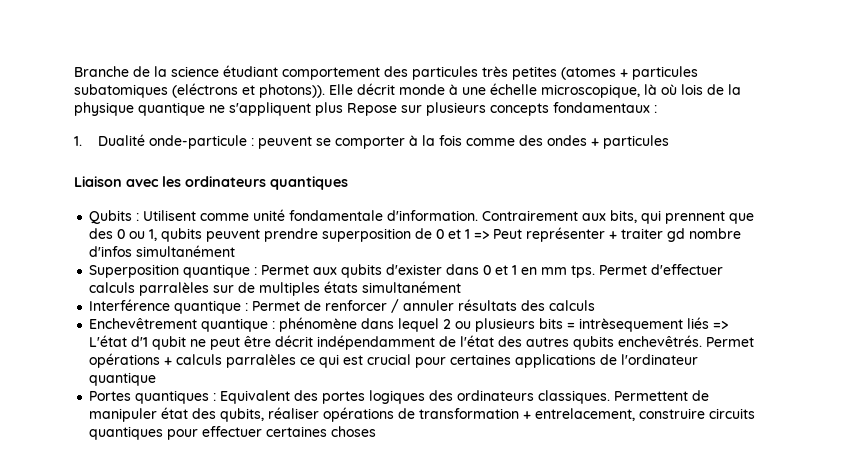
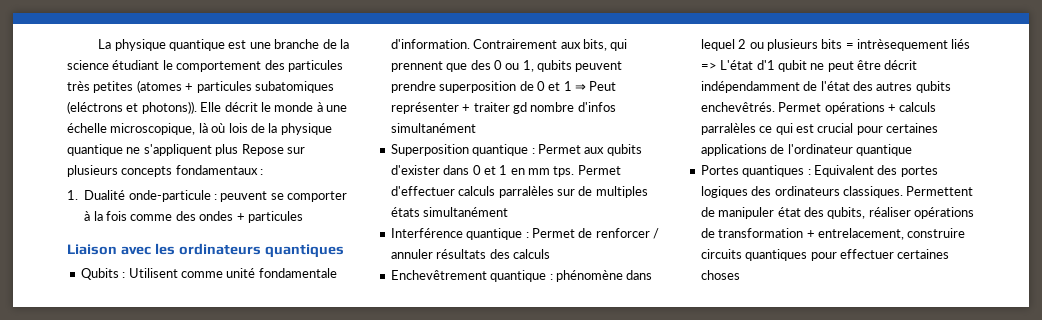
[74,66,129,77] Branche -> [98,39,320,51] La physique quantique est une branche
(278, 71) none -> [162,60,173,70] le
(395, 89) none -> [260,102,271,112] le
[474,231,490,239] => -> [575,84,586,91] ⇒

